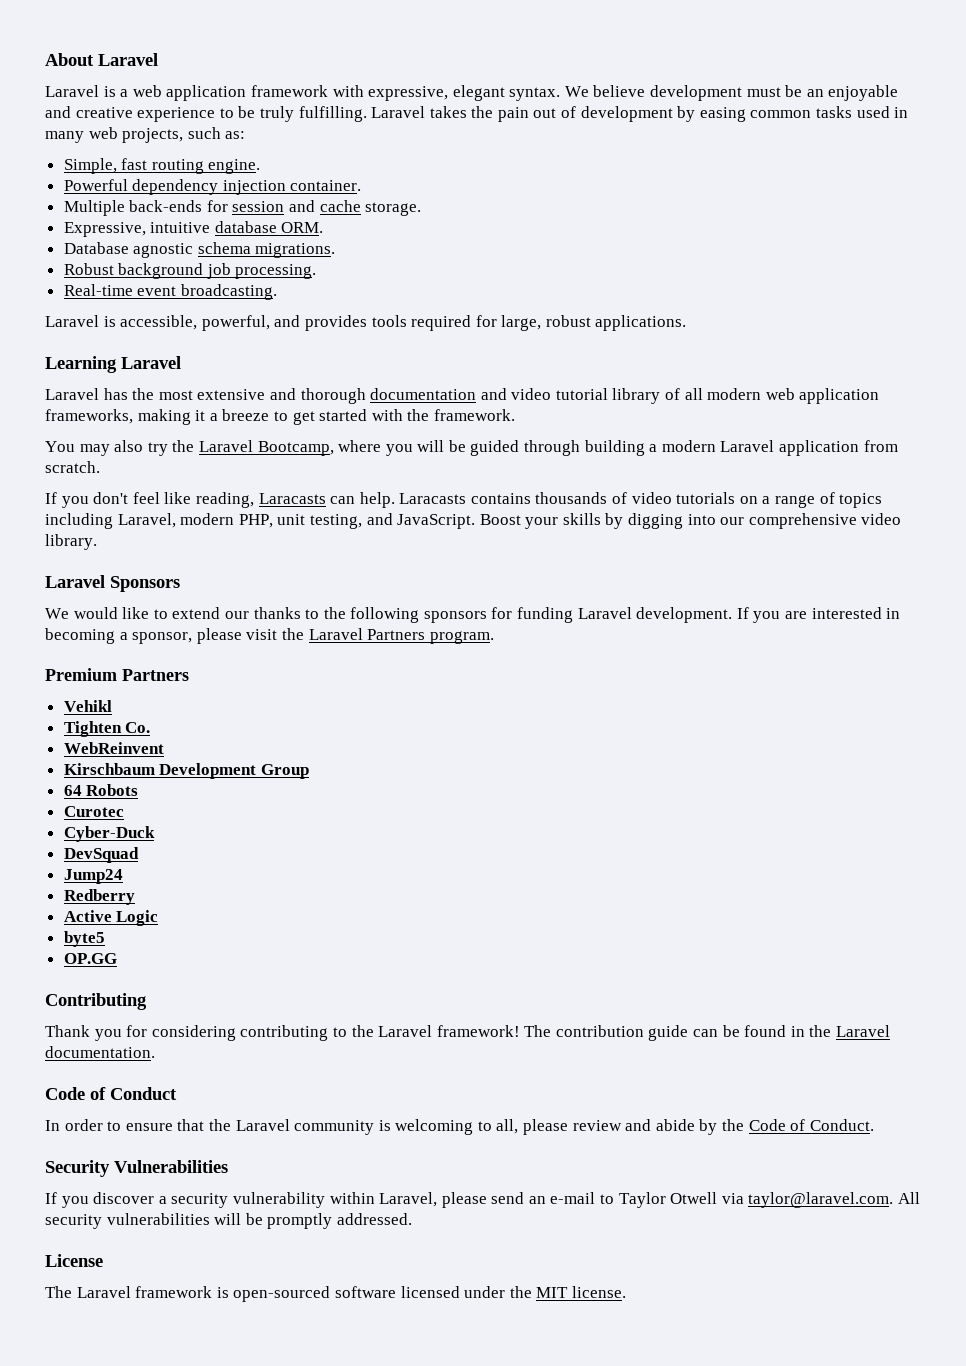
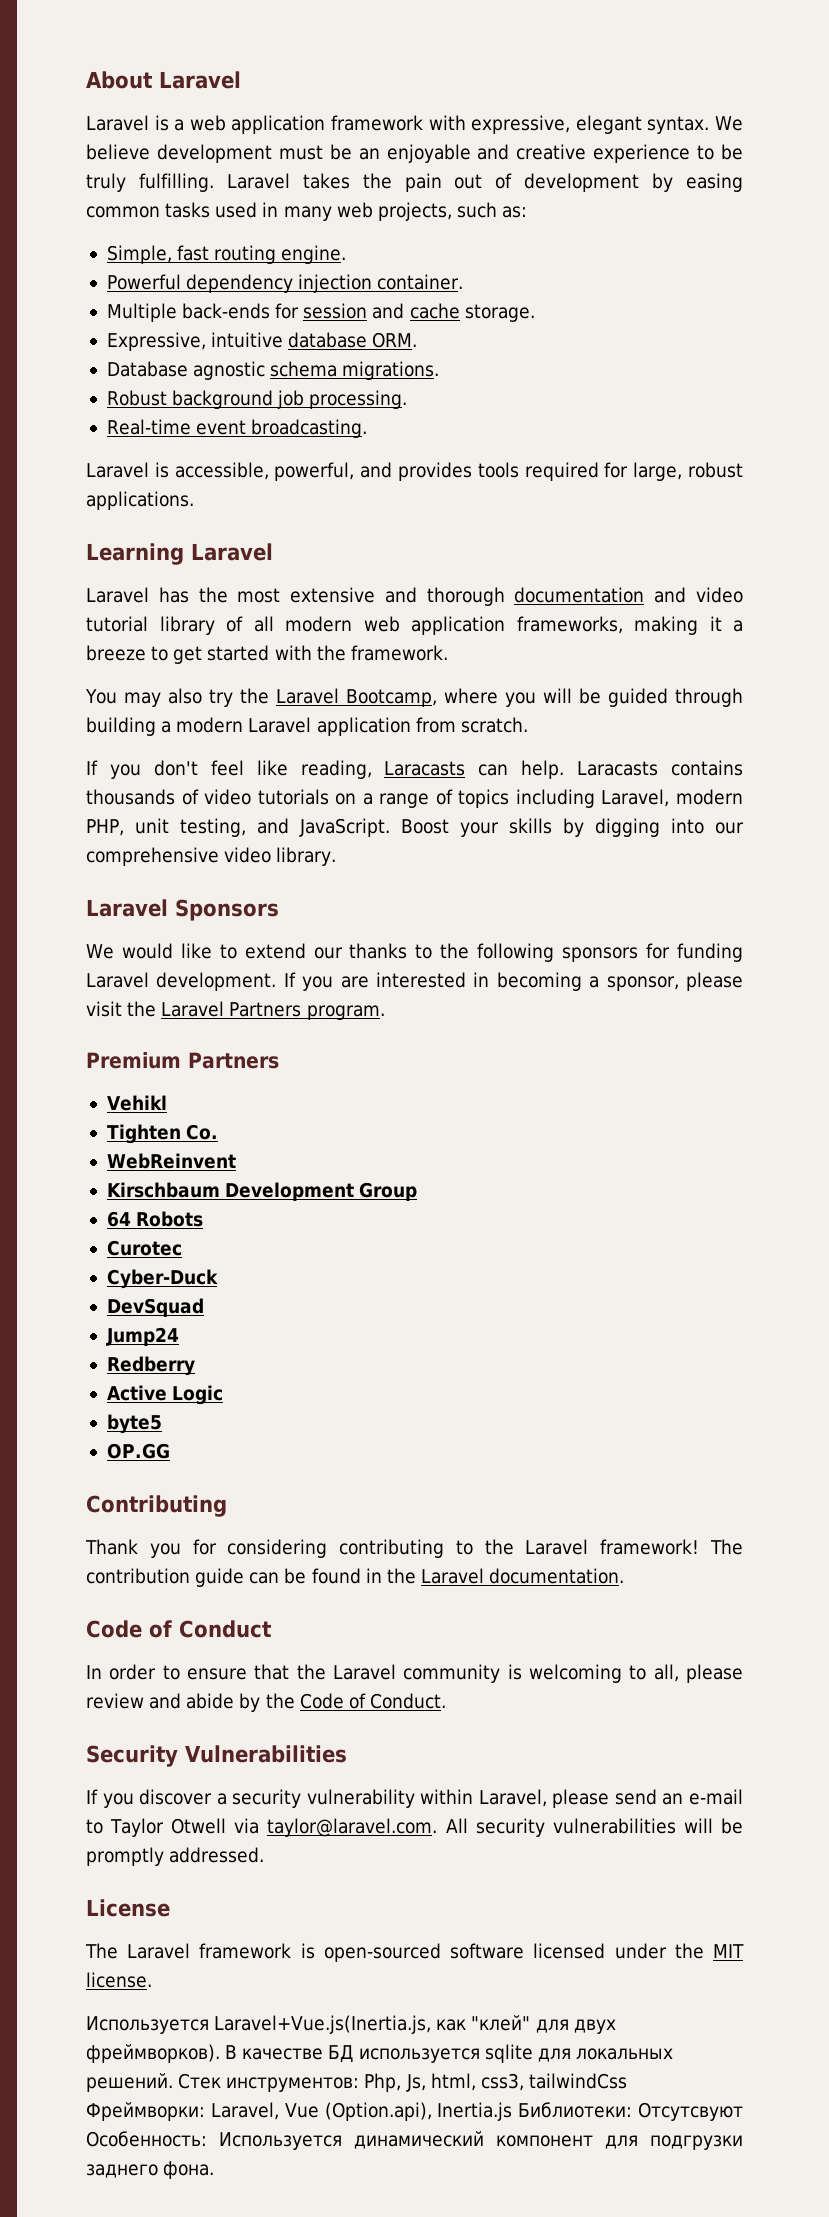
(626, 1292) none -> [86,2015,616,2034] [86,2044,673,2063] [86,2073,627,2092] [86,2102,743,2121] [86,2131,743,2150] [86,2161,215,2179] // Используется Laravel+Vue.js(Inertia.js, как "клей" для двух фреймворков). В качестве БД используется sqlite для локальных решений. Стек инструментов: Php, Js, html, css3, tailwindCss Фреймворки: Laravel, Vue (Option.api), Inertia.js Библиотеки: Отсутсвуют Особенность: Используется динамический компонент для подгрузки заднего фона.

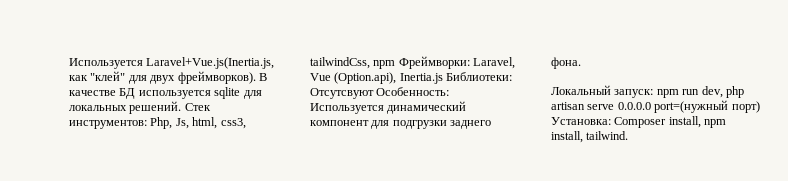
[86,71,241,89] [86,115,744,134] [86,144,743,163] [86,173,743,192] [86,202,528,221] [106,245,347,264] [106,274,464,293] [106,303,535,322] [106,332,418,351] [106,361,440,380] [106,390,408,409] [106,419,368,438] [86,462,743,481] [86,491,194,510] [86,543,273,565] [86,587,743,606] [86,616,743,635] [86,645,448,664] [85,688,743,707] [86,717,528,736] [86,760,743,779] [86,789,744,808] [86,818,744,837] [86,847,337,866] [86,899,279,921] [86,943,743,962] [86,972,743,991] [86,1001,385,1020] [86,1052,279,1069] [106,1095,167,1111] [106,1124,219,1144] [106,1153,236,1169] [106,1182,418,1201] [106,1211,204,1227] [106,1240,182,1256] [106,1269,218,1289] [106,1298,204,1317] [105,1327,179,1346] [106,1356,195,1376] [106,1385,224,1405] [106,1414,162,1434] [106,1443,170,1459] [86,1495,227,1517] [85,1539,743,1558] [86,1568,625,1587] [86,1620,272,1638] [86,1664,744,1683] [86,1693,446,1712] [86,1745,347,1767] [86,1789,743,1808] [86,1818,743,1837] [86,1847,265,1866] [86,1899,170,1917] [85,1943,744,1962] [86,1972,152,1988] About Laravel // Laravel is a web application framework with expressive, elegant syntax. We believe development must be an enjoyable and creative experience to be truly fulfilling. Laravel takes the pain out of development by easing common tasks used in many web projects, such as: // Simple, fast routing engine. // Powerful dependency injection container. // Multiple back-ends for session and cache storage. // Expressive, intuitive database ORM. // Database agnostic schema migrations. // Robust background job processing. // Real-time event broadcasting. // Laravel is accessible, powerful, and provides tools required for large, robust applications. // Learning Laravel // Laravel has the most extensive and thorough documentation and video tutorial library of all modern web application frameworks, making it a breeze to get started with the framework. // You may also try the Laravel Bootcamp, where you will be guided through building a modern Laravel application from scratch. // If you don't feel like reading, Laracasts can help. Laracasts contains thousands of video tutorials on a range of topics including Laravel, modern PHP, unit testing, and JavaScript. Boost your skills by digging into our comprehensive video library. // Laravel Sponsors // We would like to extend our thanks to the following sponsors for funding Laravel development. If you are interested in becoming a sponsor, please visit the Laravel Partners program. // Premium Partners // Vehikl // Tighten Co. // WebReinvent // Kirschbaum Development Group // 64 Robots // Curotec // Cyber-Duck // DevSquad // Jump24 // Redberry // Active Logic // byte5 // OP.GG // Contributing // Thank you for considering contributing to the Laravel framework! The contribution guide can be found in the Laravel documentation. // Code of Conduct // In order to ensure that the Laravel community is welcoming to all, please review and abide by the Code of Conduct. // Security Vulnerabilities // If you discover a security vulnerability within Laravel, please send an e-mail to Taylor Otwell via taylor@laravel.com. All security vulnerabilities will be promptly addressed. // License // The Laravel framework is open-sourced software licensed under the MIT license. // -> (69, 63) none
[528,2073,627,2089] tailwindCss -> [310,57,396,69] tailwindCss, npm
(215, 2170) none -> [551,85,744,98] [551,100,760,113] [551,116,727,128] [551,131,629,143] // Локальный запуск: npm run dev, php artisan serve 0.0.0.0 port=(нужный порт) Установка: Composer install, npm install, tailwind.

